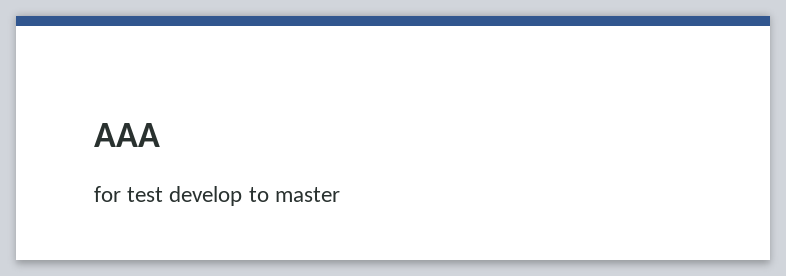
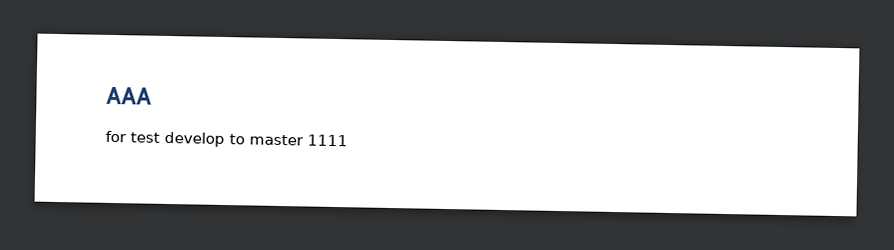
(340, 194) none -> [307,134,348,147] 1111

